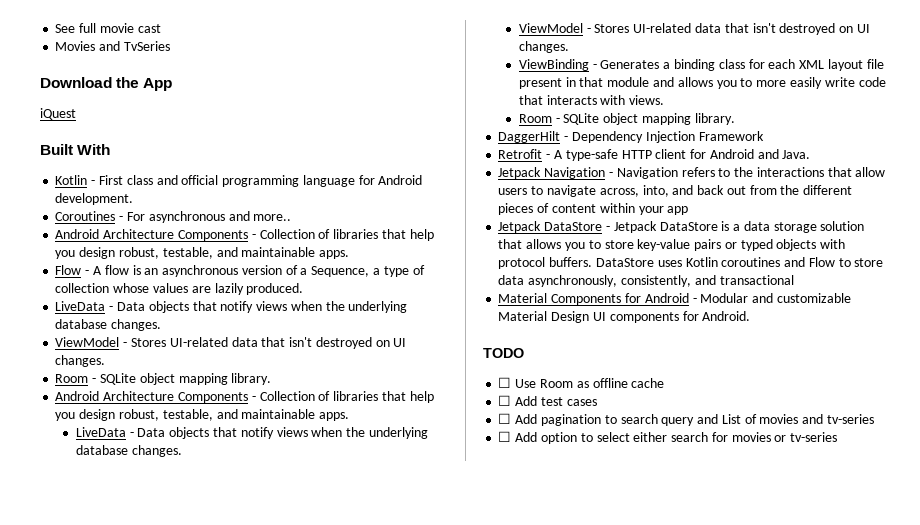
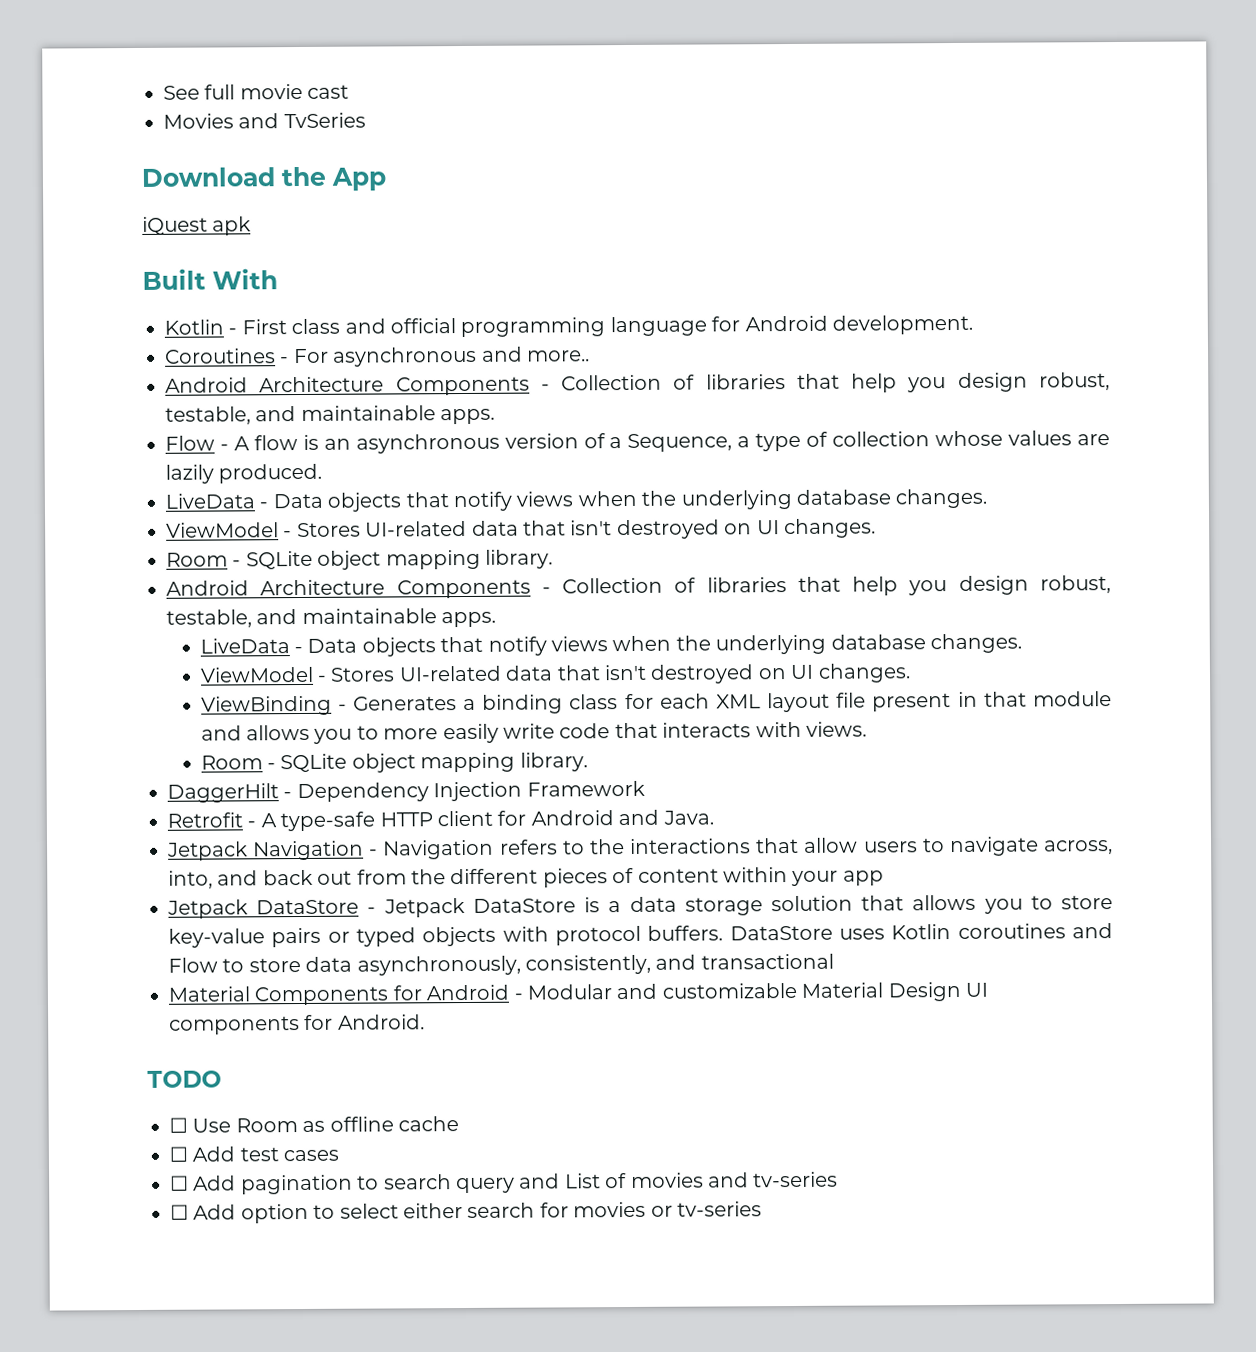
(76, 114) none -> [212,216,252,236] apk

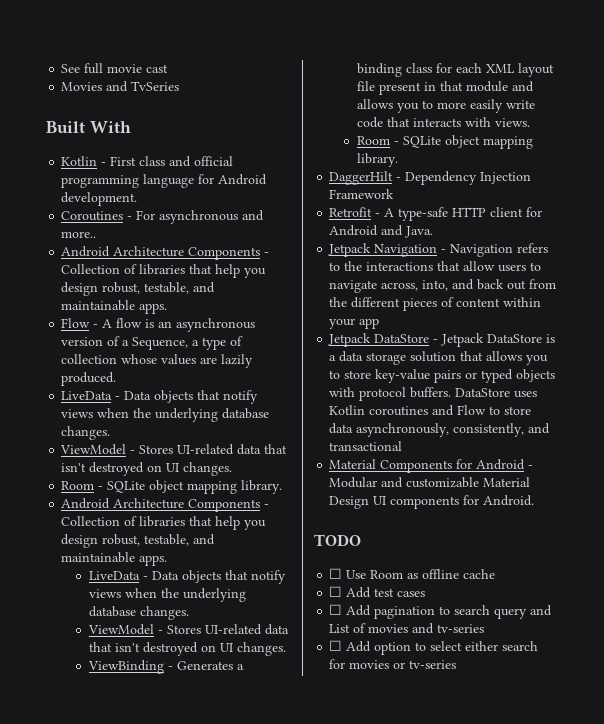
[141,166,387,191] [142,216,252,236] // Download the App // iQuest apk -> (180, 86) none

